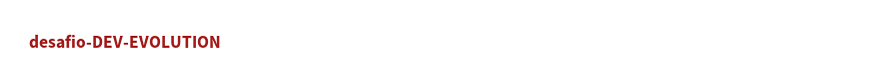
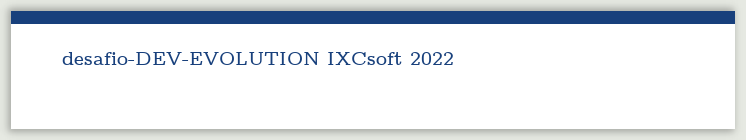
(222, 41) none -> [327,52,454,65] IXCsoft 2022

